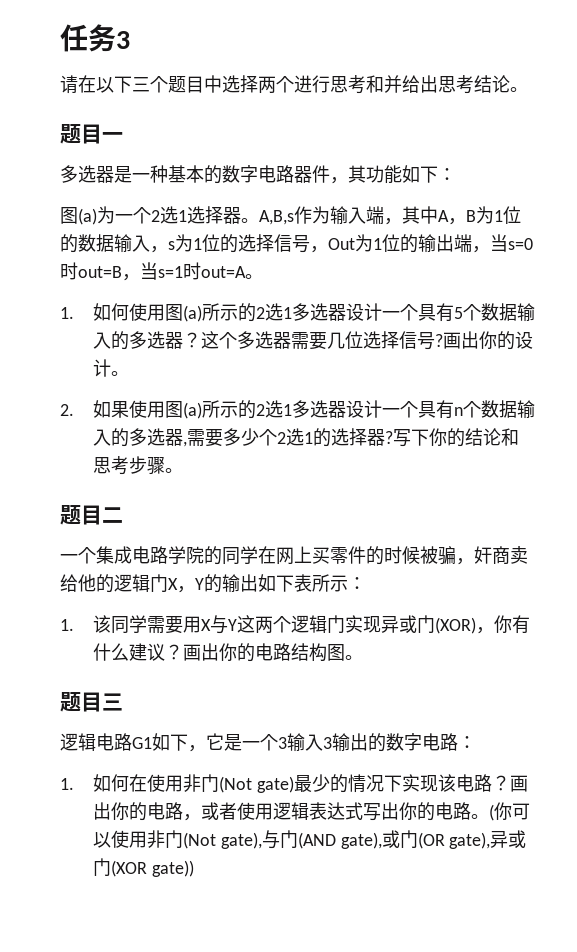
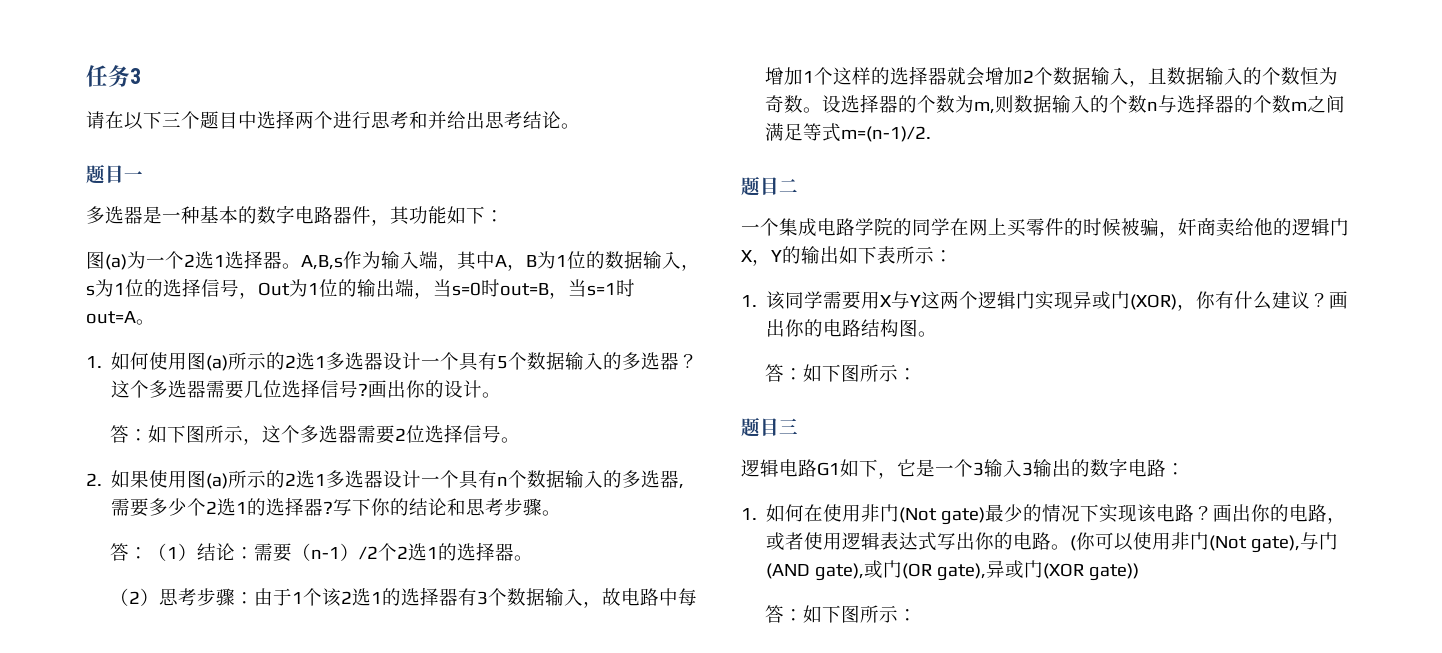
(129, 373) none -> [109,424,520,445] // 答：如下图所示，这个多选器需要2位选择信号。
(183, 470) none -> [109,542,533,562] [109,587,697,608] [764,66,1338,87] [764,94,1345,114] [764,123,931,142] // 答：（1）结论：需要（n-1）/2个2选1的选择器。 // （2）思考步骤：由于1个该2选1的选择器有3个数据输入，故电路中每增加1个这样的选择器就会增加2个数据输入，且数据输入的个数恒为奇数。设选择器的个数为m,则数据输入的个数n与选择器的个数m之间满足等式m=(n-1)/2.
(363, 657) none -> [764,364,917,382] // 答：如下图所示：
(194, 868) none -> [764,605,917,623] // 答：如下图所示：

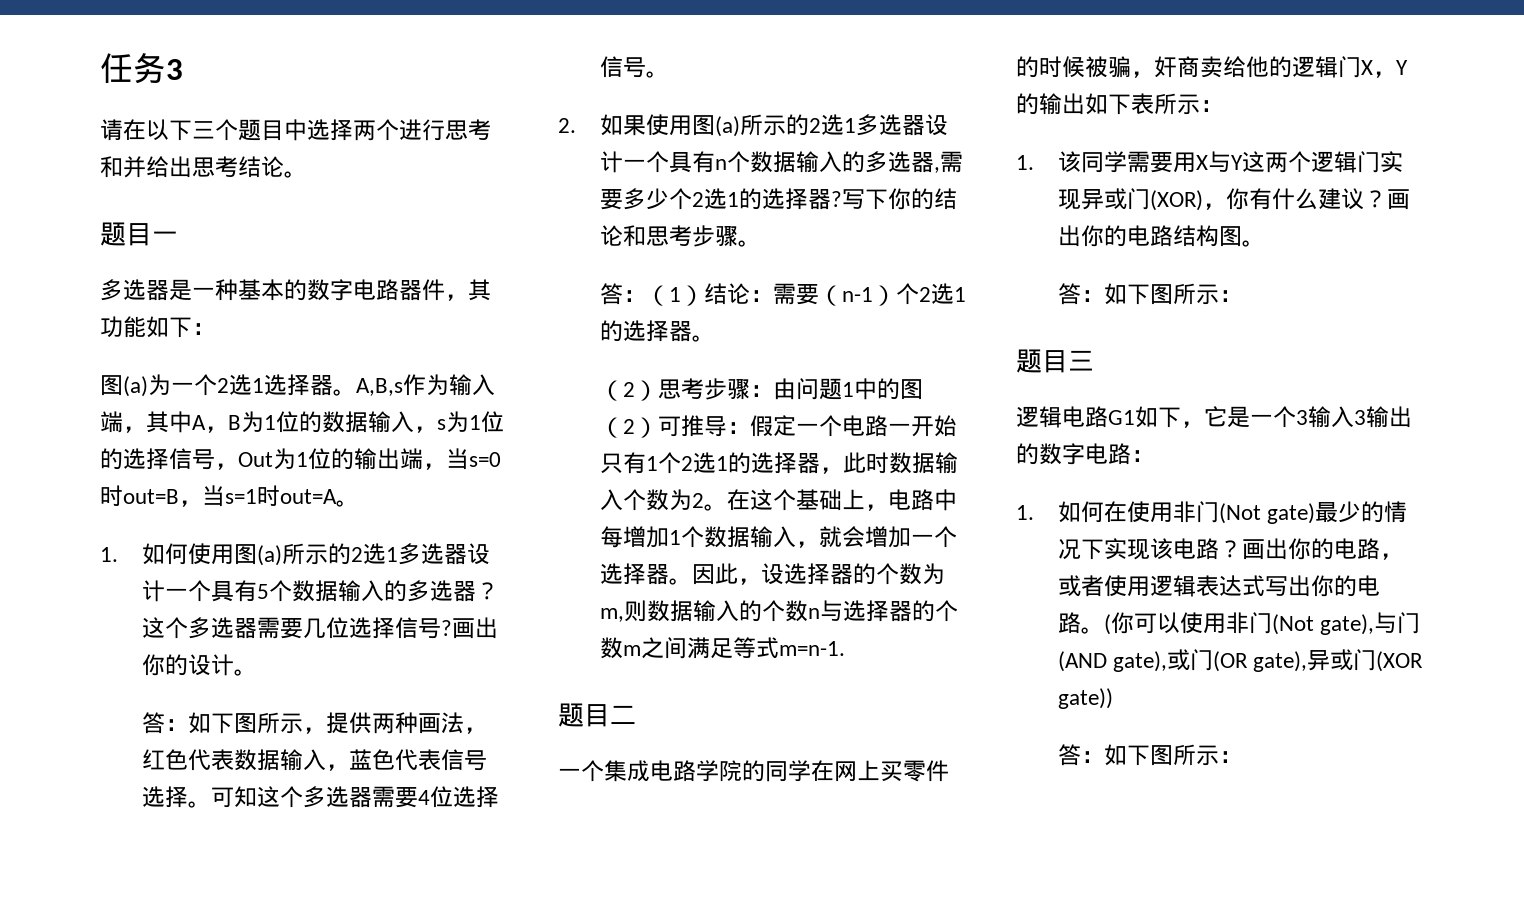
[261,425,406,444] 这个多选器需要2 -> [325,712,487,734] [141,749,487,771] [141,786,430,808] 提供两种画法，红色代表数据输入，蓝色代表信号选择。可知这个多选器需要4
[358,546,378,560] /2 -> (896, 295) none
[272,587,621,608] 于1个该2选1的选择器有3个数据输入，故 -> [795,378,923,400] [599,415,957,438] [599,452,958,474] [599,489,888,511] 问题1中的图（2）可推导：假定一个电路一开始只有1个2选1的选择器，此时数据输入个数为2。在这个基础上，
[832,66,1338,87] [764,95,822,113] 这样的选择器就会增加2个数据输入，且数据输入的个数恒为奇数。 -> [703,526,957,548] [599,563,761,585] 数据输入，就会增加一个选择器。因此，
[840,126,931,142] m=(n-1)/2. -> [778,641,845,656] m=n-1.

